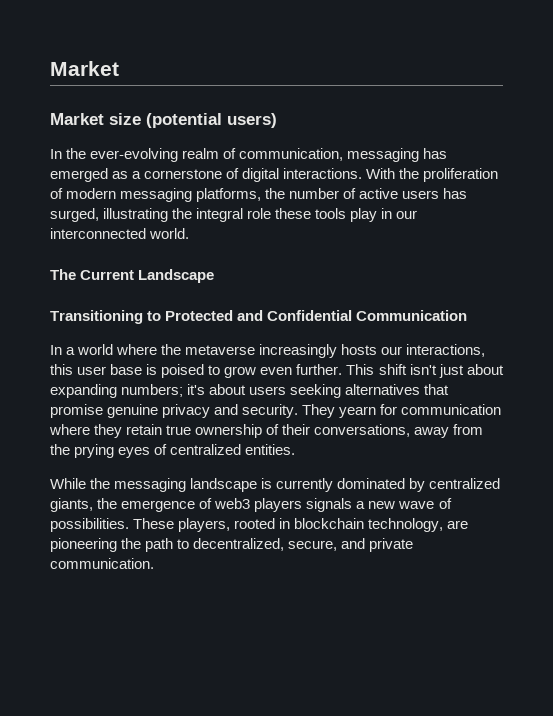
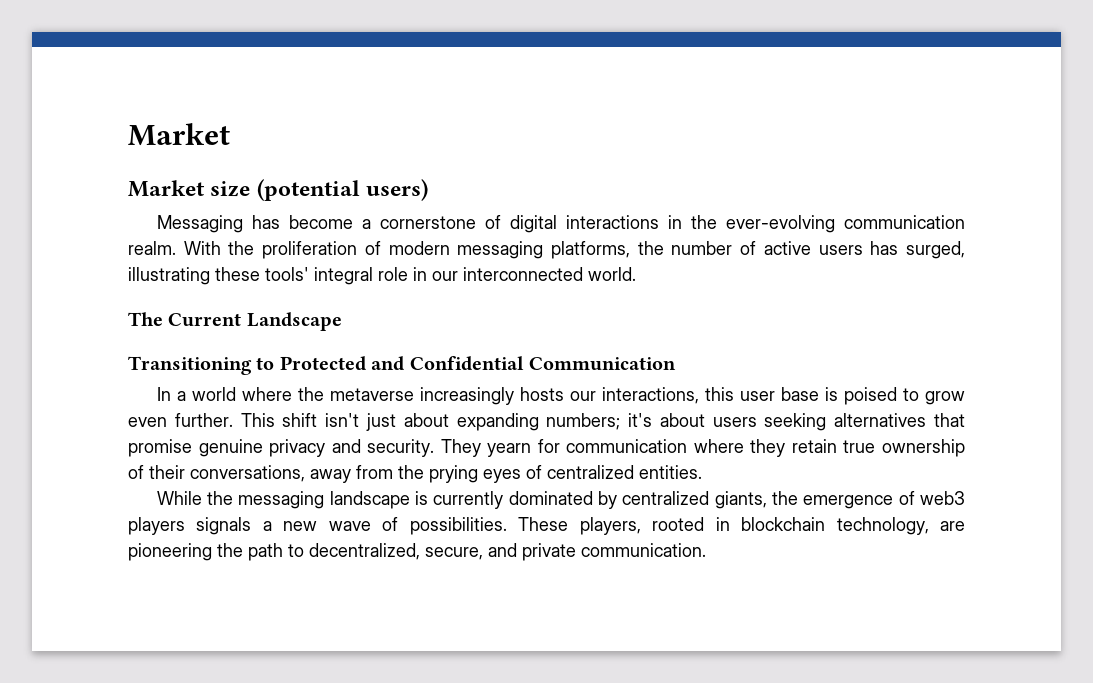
[50,148,448,162] [50,168,363,182] In the ever-evolving realm of communication, messaging has emerged as a cornerstone of digital interactions. -> [156,215,965,233] [128,241,176,255] Messaging has become a cornerstone of digital interactions in the ever-evolving communication realm.
[172,208,378,222] the integral role these tools play -> [215,267,408,285] these tools' integral role

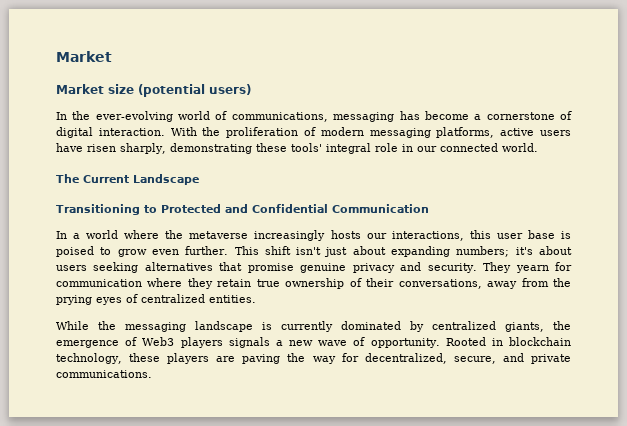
[156,215,243,233] Messaging -> [56,111,395,122] In the ever-evolving world of communications, messaging
[565,215,965,233] [128,241,176,255] interactions in the ever-evolving communication realm. -> [98,128,165,136] interaction.
[637,241,965,259] [128,267,210,285] the number of active users has surged, illustrating -> [500,128,571,136] [56,143,252,154] active users have risen sharply, demonstrating
[463,267,583,281] interconnected -> [439,143,498,152] connected
[920,491,965,505] web3 -> [142,337,175,346] Web3
[409,517,965,535] [128,543,304,561] possibilities. These players, rooted in blockchain technology, are pioneering the path to -> [370,337,571,348] [56,353,359,364] opportunity. Rooted in blockchain technology, these players are paving the way for
[581,543,706,557] communication. -> [56,370,152,378] communications.

